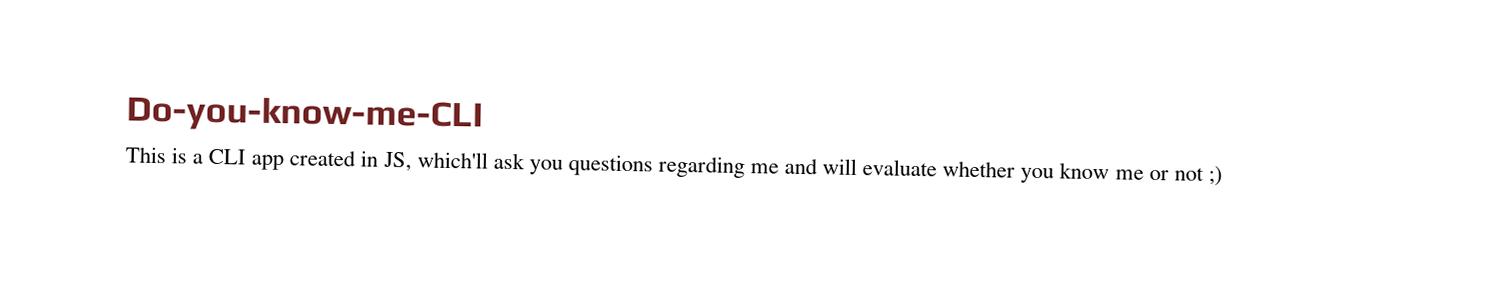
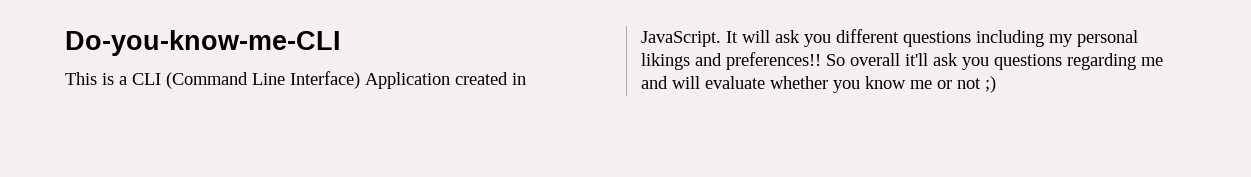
[251,149,488,172] app created in JS, which'll -> [166,71,526,89] [641,29,1138,47] [641,52,928,70] (Command Line Interface) Application created in JavaScript. It will ask you different questions including my personal likings and preferences!! So overall it'll

